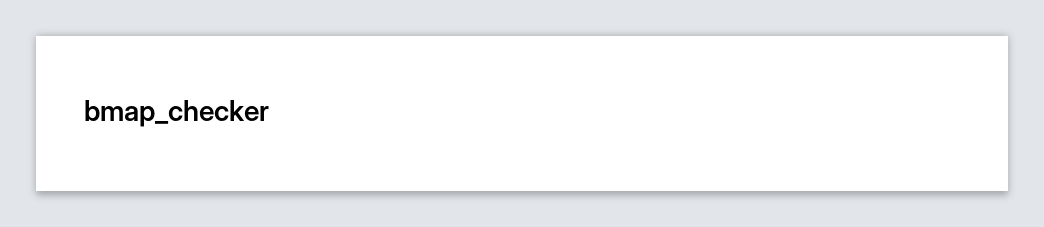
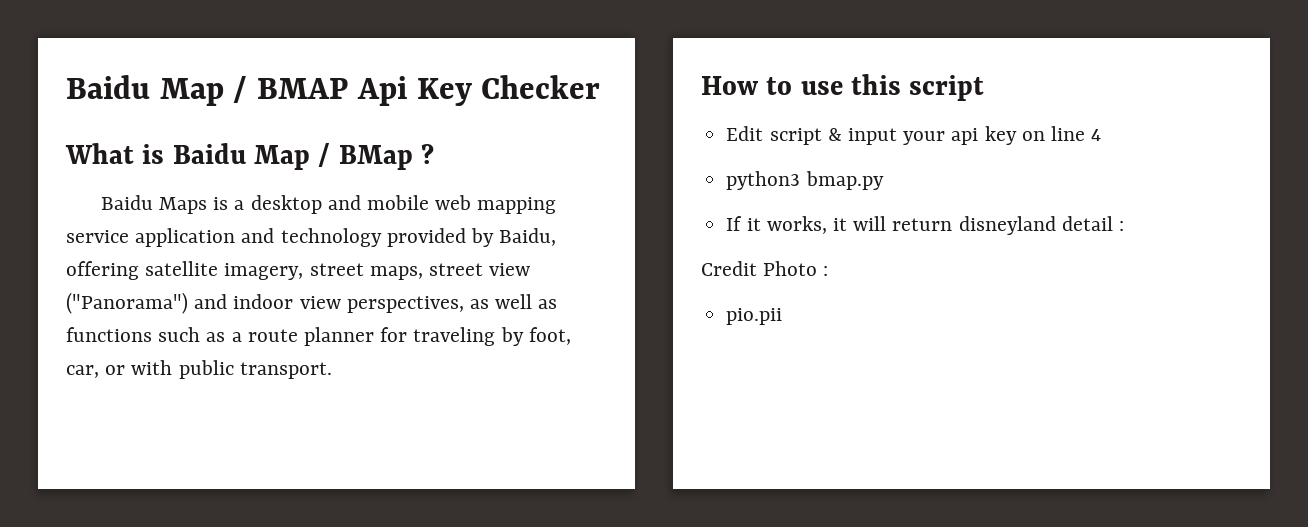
[84,100,269,127] bmap_checker -> [66,75,601,106] [65,143,435,170] [100,195,557,214] [66,228,557,247] [66,261,531,280] [66,292,558,314] [66,327,571,346] [66,360,332,379] [701,74,985,101] [726,126,1102,145] [726,171,884,190] [726,216,1124,235] [701,261,829,276] [726,308,783,325] Baidu Map / BMAP Api Key Checker // What is Baidu Map / BMap ? // Baidu Maps is a desktop and mobile web mapping service application and technology provided by Baidu, offering satellite imagery, street maps, street view ("Panorama") and indoor view perspectives, as well as functions such as a route planner for traveling by foot, car, or with public transport. // How to use this script // Edit script & input your api key on line 4 // python3 bmap.py // If it works, it will return disneyland detail : // Credit Photo : // pio.pii

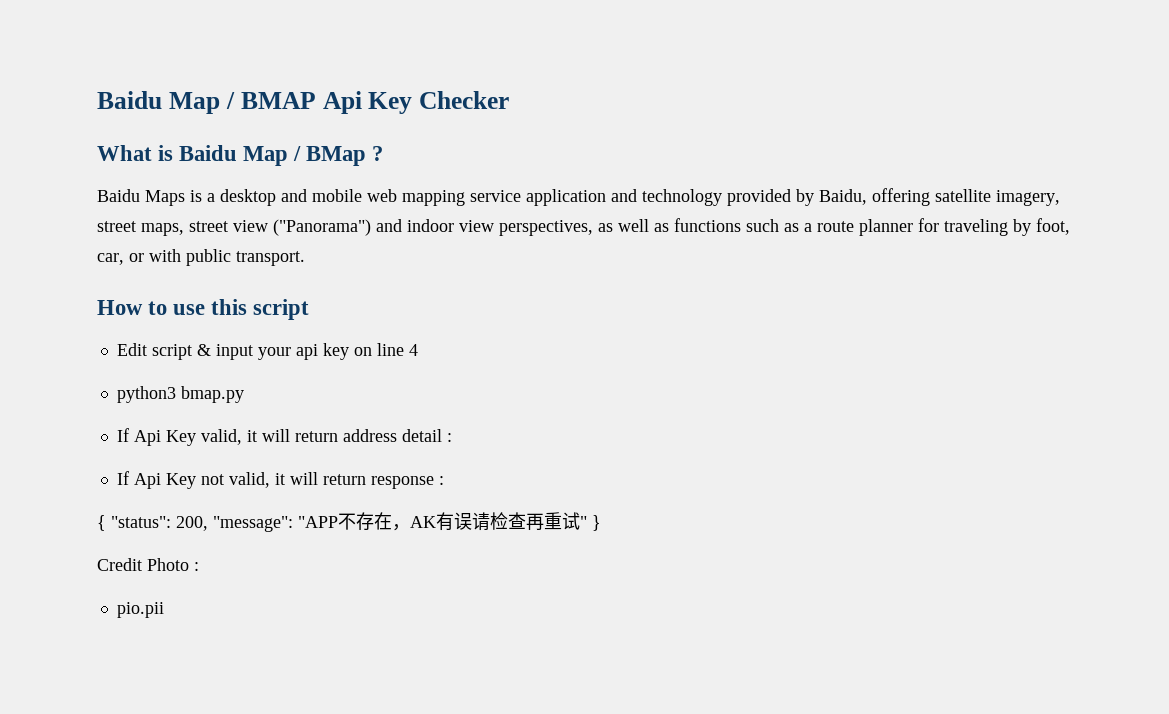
[746,216,1056,235] it works, it will return disneyland -> [133,429,397,446] Api Key valid, it will return address
(1124, 226) none -> [116,471,444,489] [97,512,601,532] // If Api Key not valid, it will return response : // { "status": 200, "message": "APP不存在，AK有误请检查再重试" }

